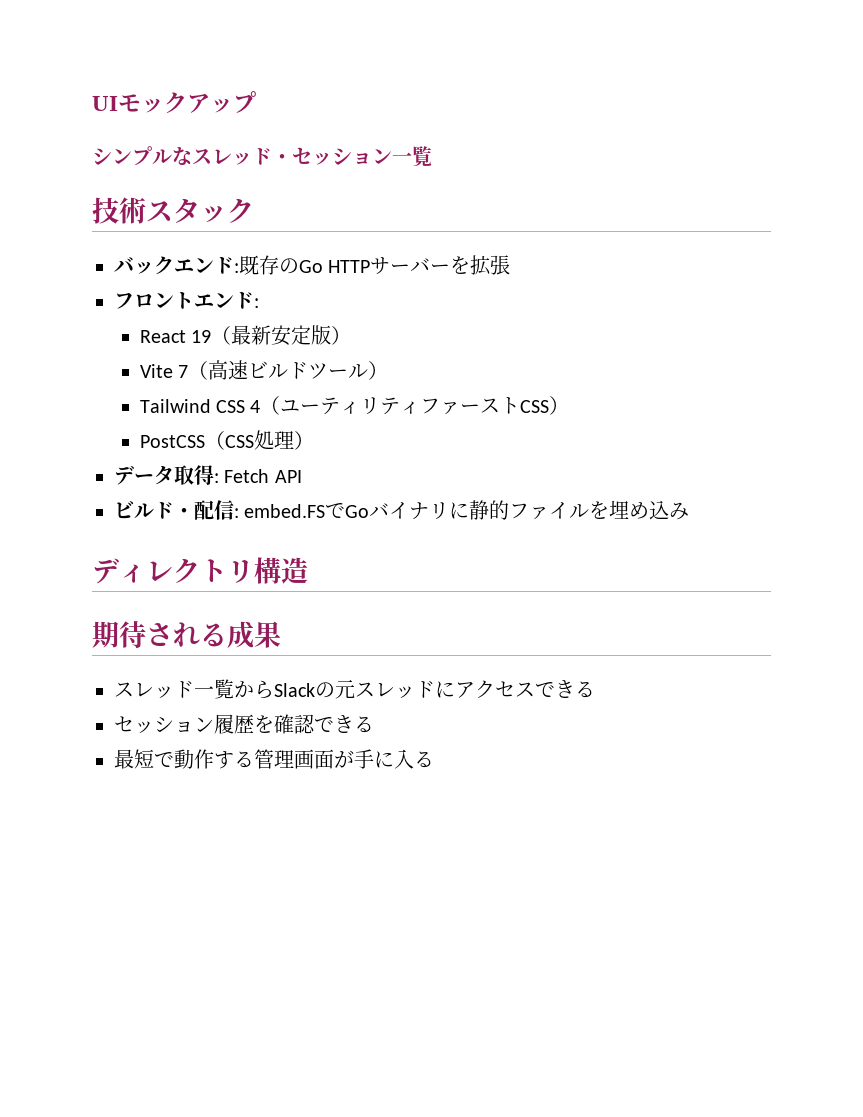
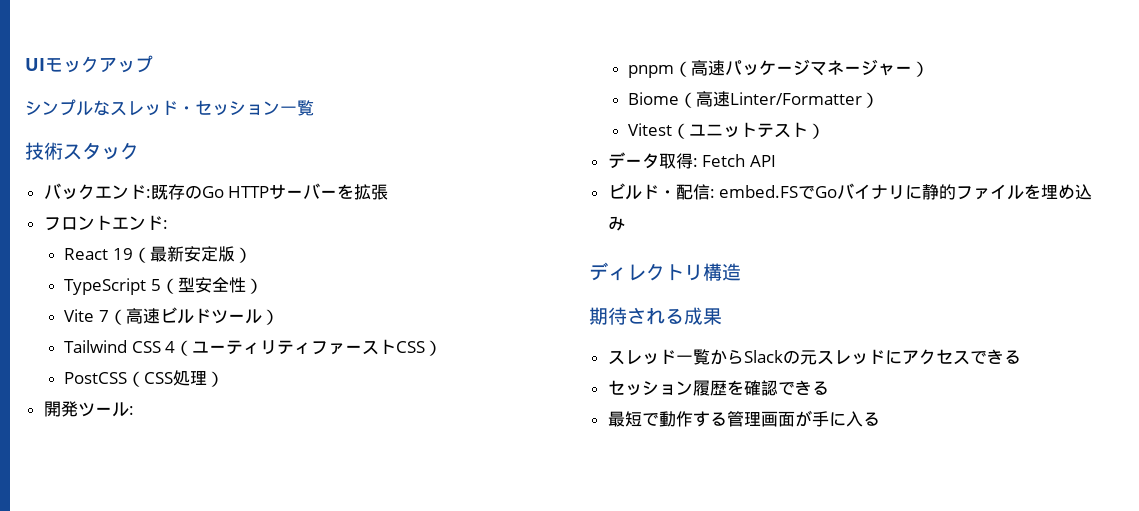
(351, 335) none -> [64,277,263,295] // TypeScript 5（型安全性）
(314, 440) none -> [43,401,134,417] [628,59,930,78] [628,91,880,108] [628,122,826,139] // 開発ツール: // pnpm（高速パッケージマネージャー） // Biome（高速Linter/Formatter） // Vitest（ユニットテスト）

